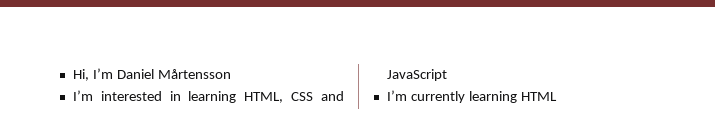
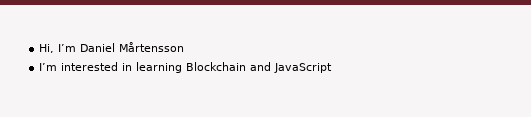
[244,92,314,103] HTML, CSS -> [186,62,247,71] Blockchain
[386,90,557,103] // I’m currently learning HTML -> (333, 68) none

